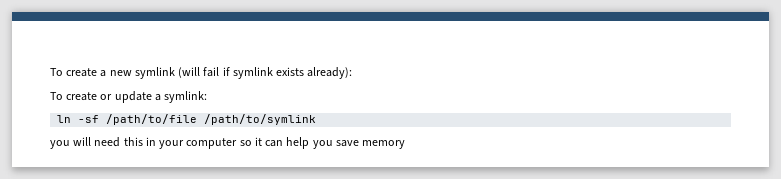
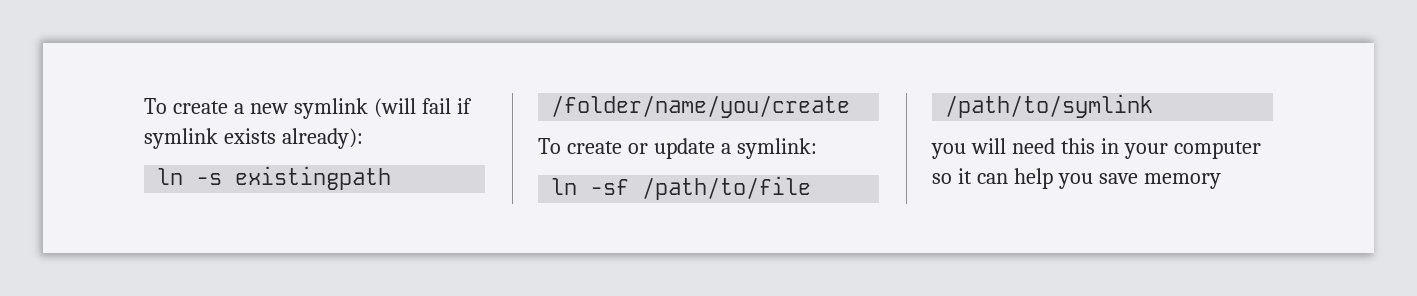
(353, 73) none -> [157,166,392,190] [551,95,851,118] // ln -s existingpath /folder/name/you/create

